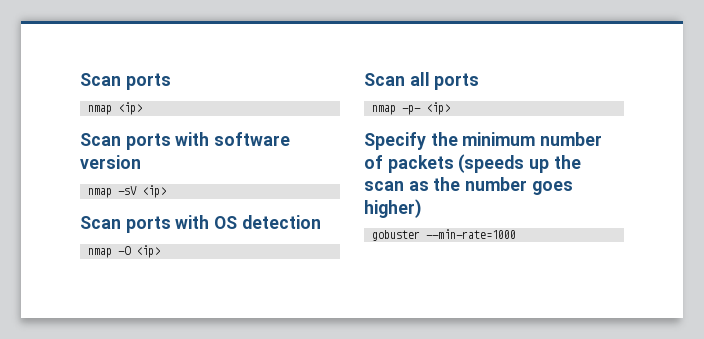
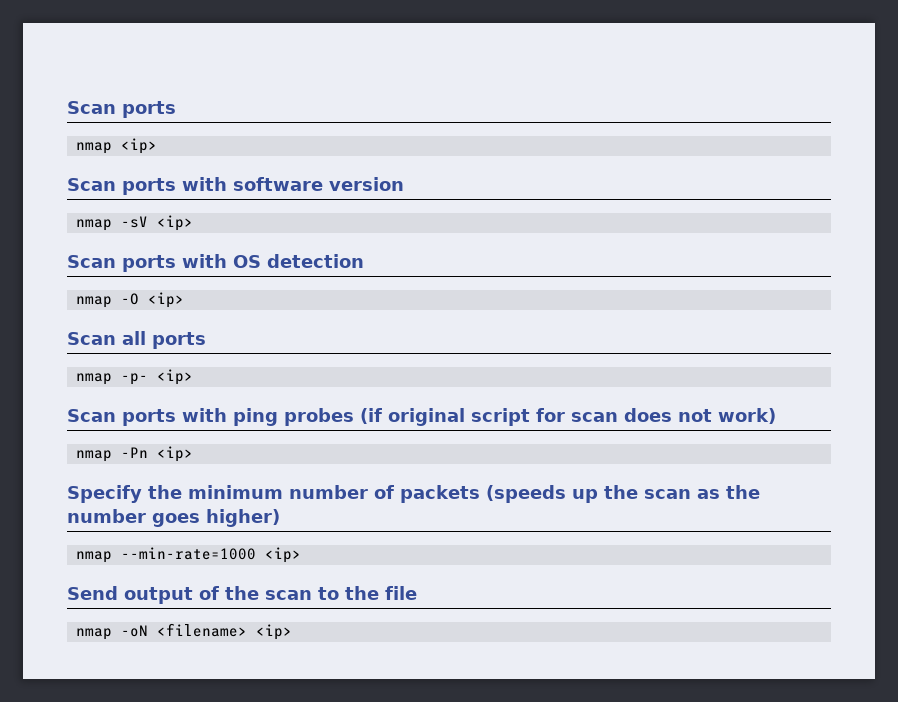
(450, 108) none -> [67,408,776,426] [76,446,193,462] // Scan ports with ping probes (if original script for scan does not work) // nmap -Pn <ip>
[371,229,516,241] gobuster --min-rate=1000 -> [76,547,301,563] [67,586,417,604] [76,623,292,640] nmap --min-rate=1000 <ip> // Send output of the scan to the file // nmap -oN <filename> <ip>

